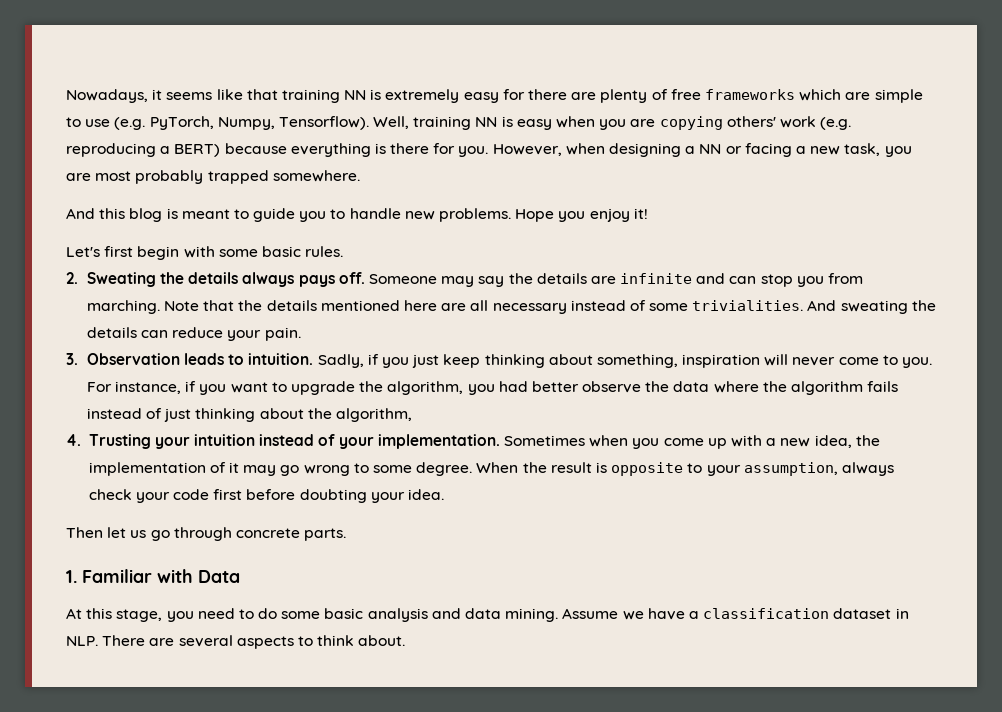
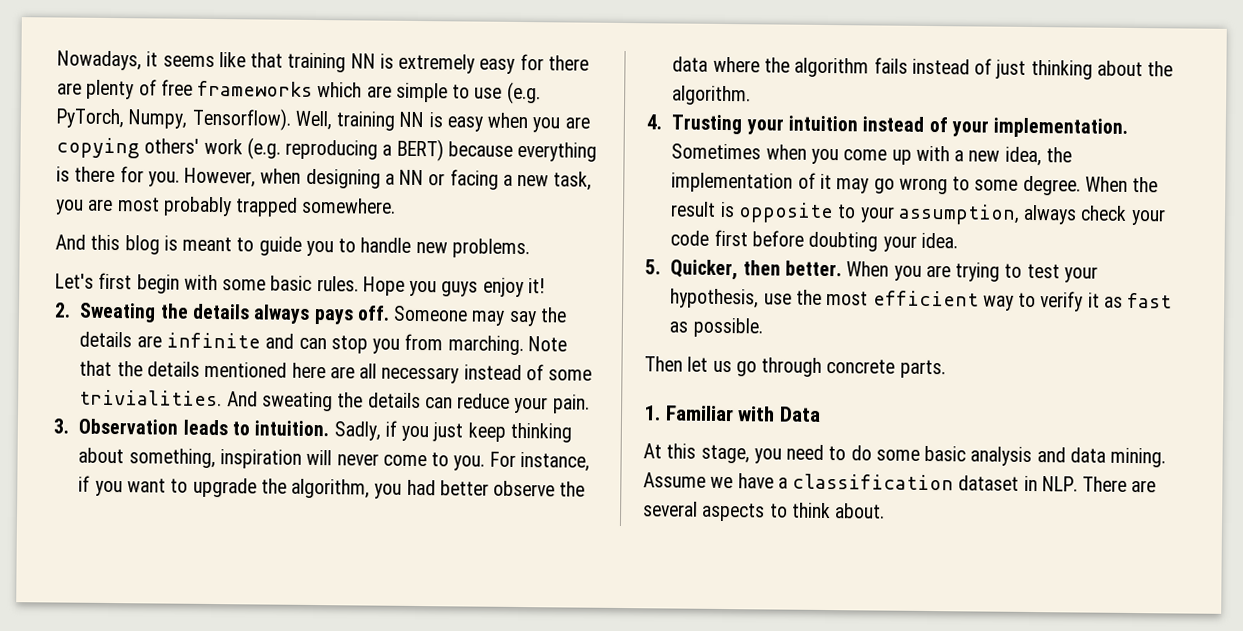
[515,208,648,222] Hope you enjoy it! -> (530, 248) none
(344, 251) none -> [362,276,545,298] Hope you guys enjoy it!
[336,408,413,422] algorithm, -> [672,85,752,106] algorithm.
(445, 494) none -> [645,259,1098,283] [670,288,1173,312] [669,317,763,338] // 5. Quicker, then better. When you are trying to test your hypothesis, use the most efficient way to verify it as fast as possible.

